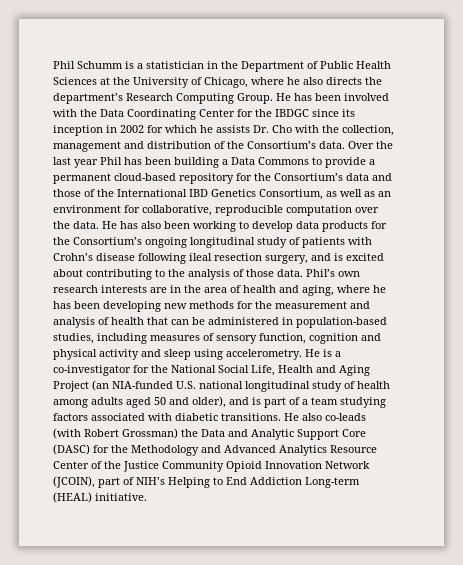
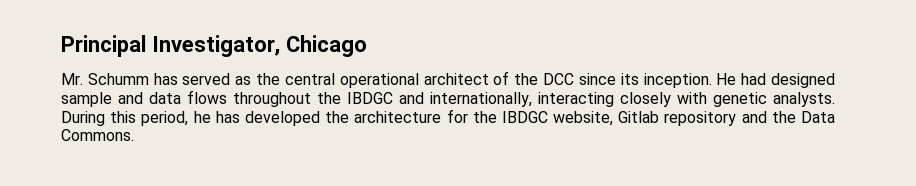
[53,61,391,72] [53,77,382,88] [53,93,389,104] [53,109,355,120] [53,125,394,136] [53,141,393,152] [53,157,375,168] [53,173,392,184] [53,189,391,200] [53,205,379,216] [53,221,387,232] [53,237,372,248] [53,253,384,264] [53,269,360,280] [53,285,386,296] [53,301,370,312] [53,317,387,328] [53,333,381,344] [53,349,341,360] [53,365,370,376] [53,380,390,392] [53,396,386,408] [53,413,366,421] [53,428,366,440] [53,444,377,456] [53,461,370,472] [53,476,360,488] [53,492,147,503] Phil Schumm is a statistician in the Department of Public Health Sciences at the University of Chicago, where he also directs the department’s Research Computing Group. He has been involved with the Data Coordinating Center for the IBDGC since its inception in 2002 for which he assists Dr. Cho with the collection, management and distribution of the Consortium’s data. Over the last year Phil has been building a Data Commons to provide a permanent cloud-based repository for the Consortium’s data and those of the International IBD Genetics Consortium, as well as an environment for collaborative, reproducible computation over the data. He has also been working to develop data products for the Consortium’s ongoing longitudinal study of patients with Crohn’s disease following ileal resection surgery, and is excited about contributing to the analysis of those data. Phil’s own research interests are in the area of health and aging, where he has been developing new methods for the measurement and analysis of health that can be administered in population-based studies, including measures of sensory function, cognition and physical activity and sleep using accelerometry. He is a co-investigator for the National Social Life, Health and Aging Project (an NIA-funded U.S. national longitudinal study of health among adults aged 50 and older), and is part of a team studying factors associated with diabetic transitions. He also co-leads (with Robert Grossman) the Data and Analytic Support Core (DASC) for the Methodology and Advanced Analytics Resource Center of the Justice Community Opioid Innovation Network (JCOIN), part of NIH’s Helping to End Addiction Long-term (HEAL) initiative. -> [61,35,367,57] [61,71,836,88] [61,90,835,107] [61,109,835,126] [61,129,134,141] Principal Investigator, Chicago // Mr. Schumm has served as the central operational architect of the DCC since its inception. He had designed sample and data flows throughout the IBDGC and internationally, interacting closely with genetic analysts. During this period, he has developed the architecture for the IBDGC website, Gitlab repository and the Data Commons.

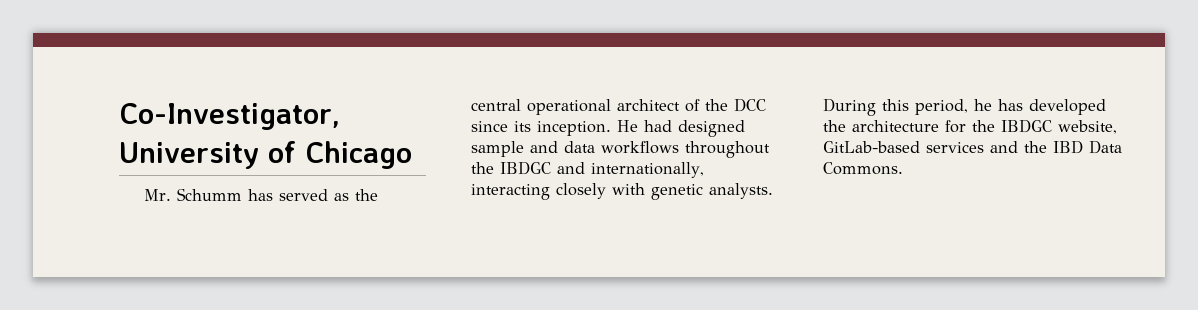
[61,35,280,57] Principal Investigator, -> [119,103,340,130] [119,141,296,169] Co-Investigator, University of
[187,90,227,104] flows -> [601,141,679,154] workflows
[618,111,737,126] Gitlab repository -> [823,141,984,153] GitLab-based services
(796, 117) none -> [1053,140,1083,154] IBD

